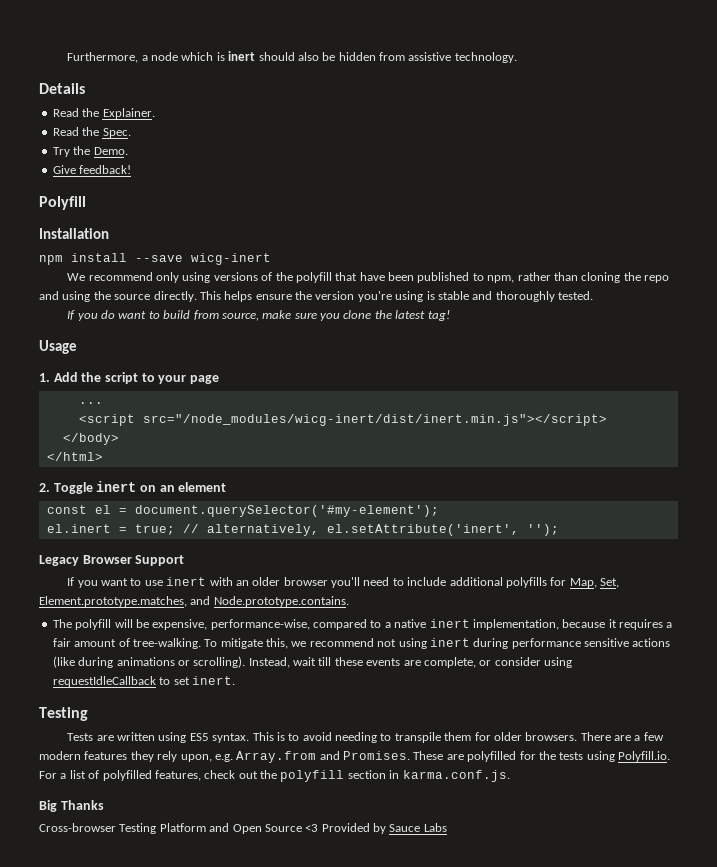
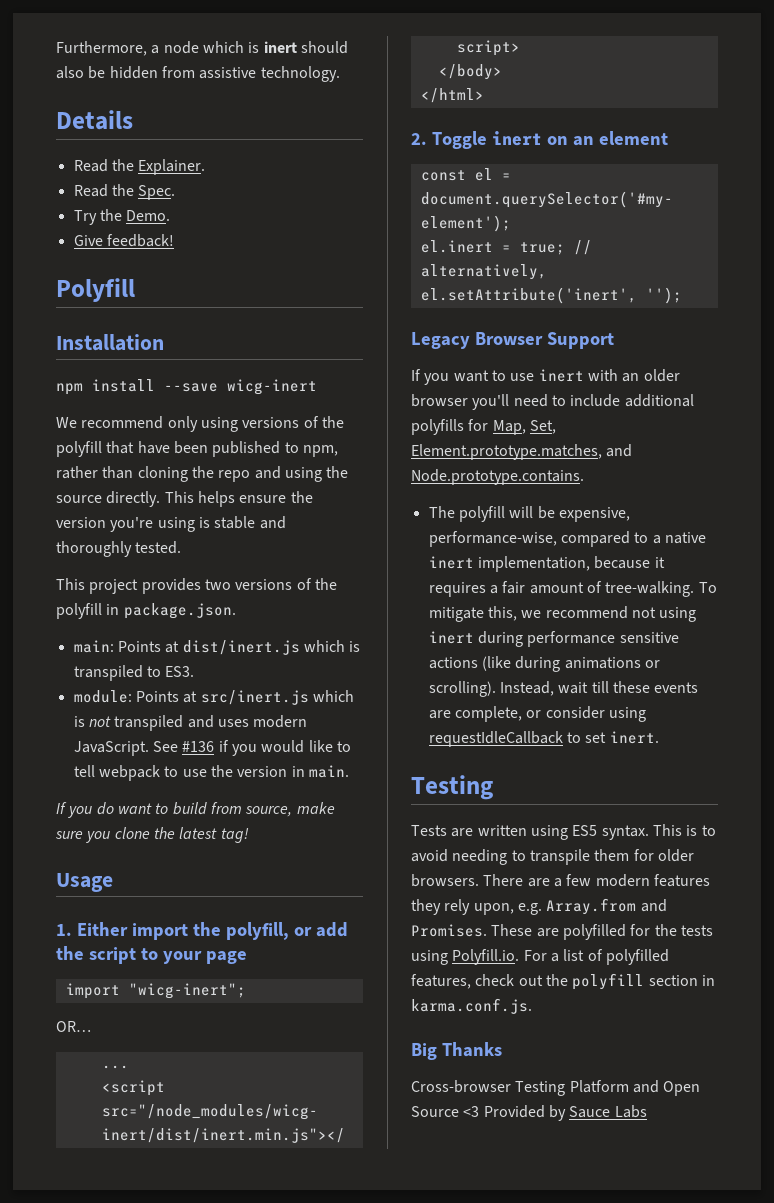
(593, 295) none -> [56,578,337,594] [56,603,236,619] [73,640,361,655] [73,665,195,681] [73,690,354,705] [73,715,308,731] [73,740,351,756] [73,765,349,781] // This project provides two versions of the polyfill in package.json. // main: Points at dist/inert.js which is transpiled to ES3. // module: Points at src/inert.js which is not transpiled and uses modern JavaScript. See #136 if you would like to tell webpack to use the version in main.
[53,372,78,382] Add -> [76,922,348,940] Either import the polyfill, or add
(219, 379) none -> [65,983,246,999] [56,1021,91,1032] // import "wicg-inert"; // OR…

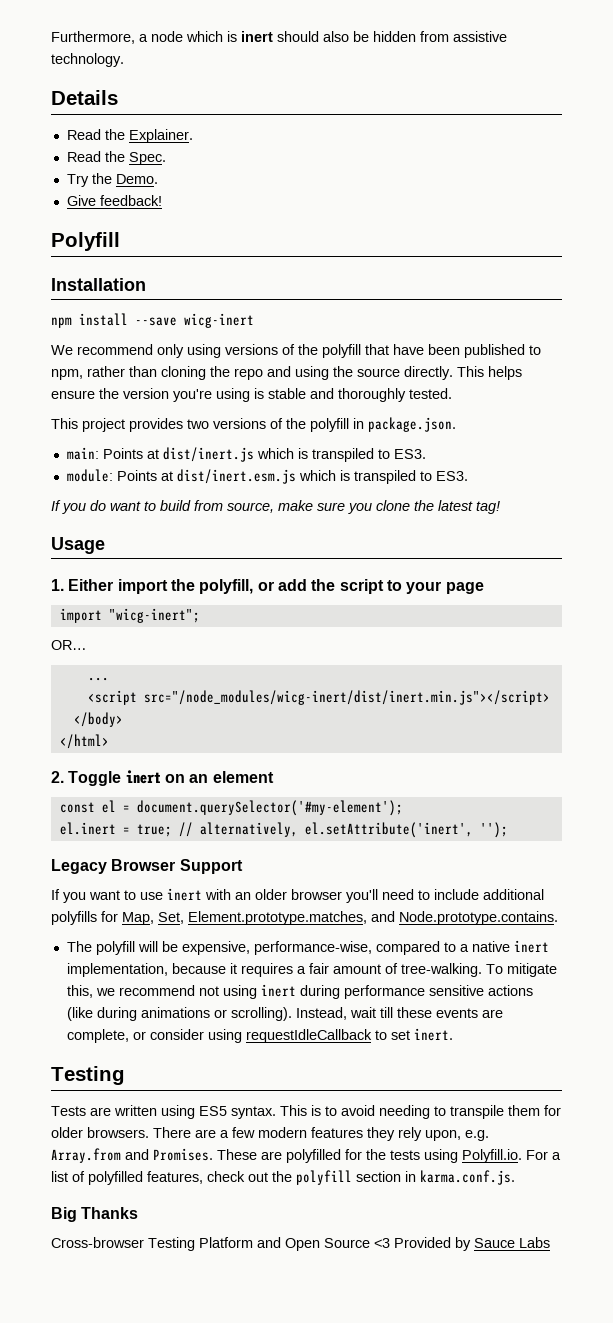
[200,690,354,705] [73,715,308,731] [73,740,351,756] [73,765,349,781] src/inert.js which is not transpiled and uses modern JavaScript. See #136 if you would like to tell webpack to use the version in main. -> [176,469,468,484] dist/inert.esm.js which is transpiled to ES3.

